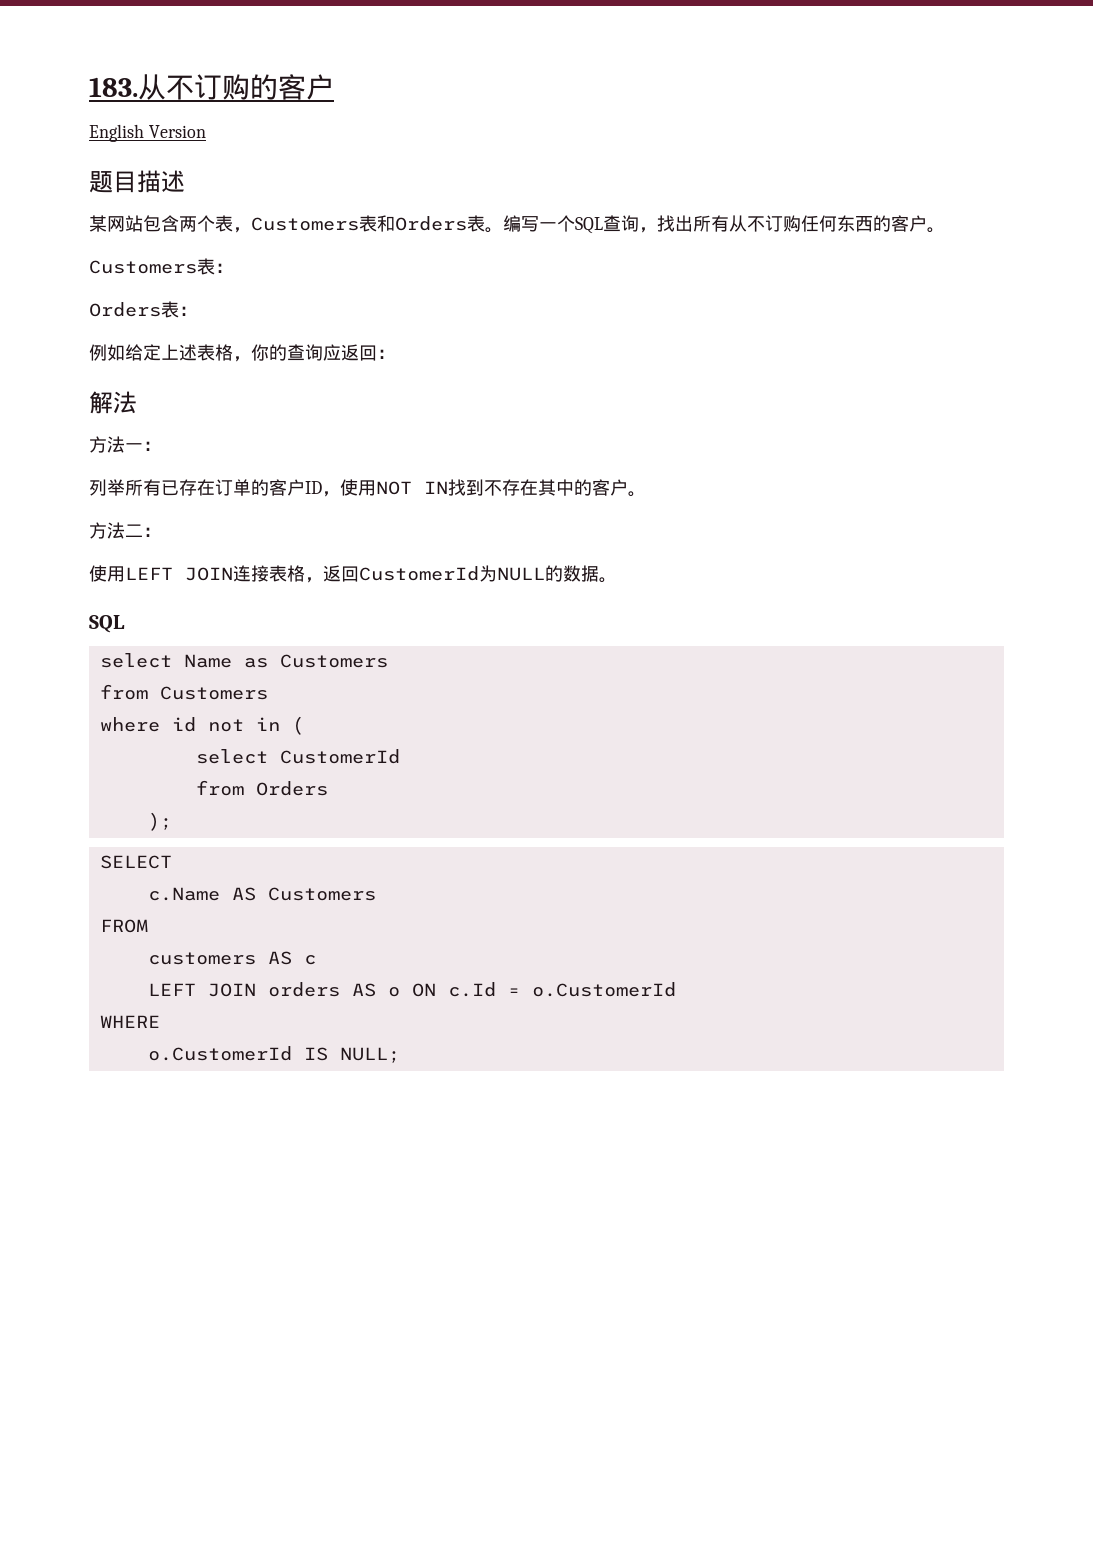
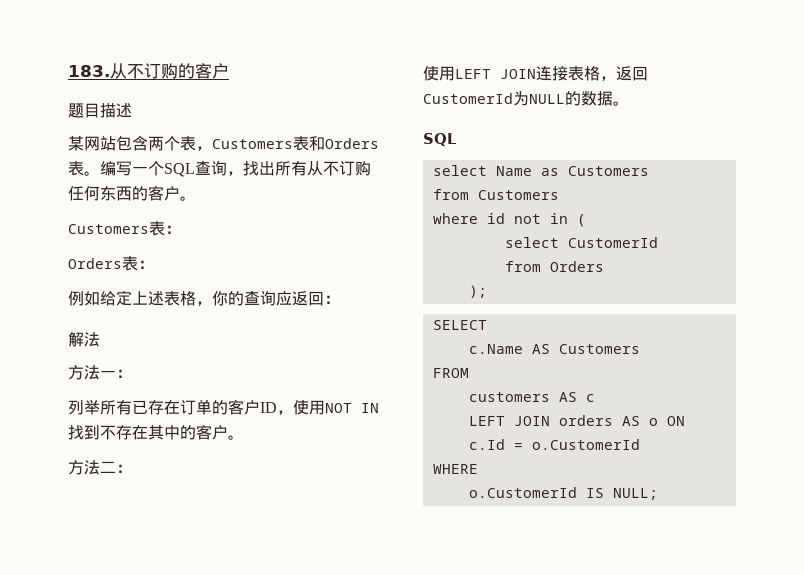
[89,124,206,142] // English Version -> (229, 71) none

